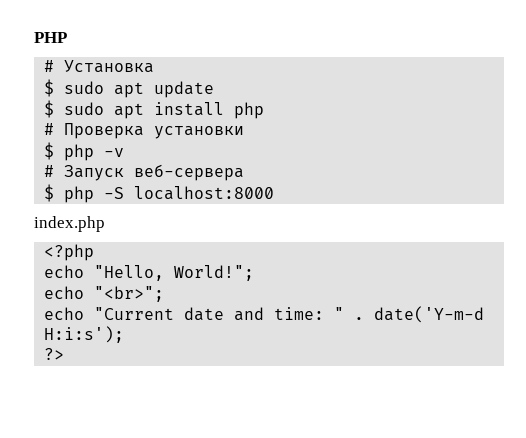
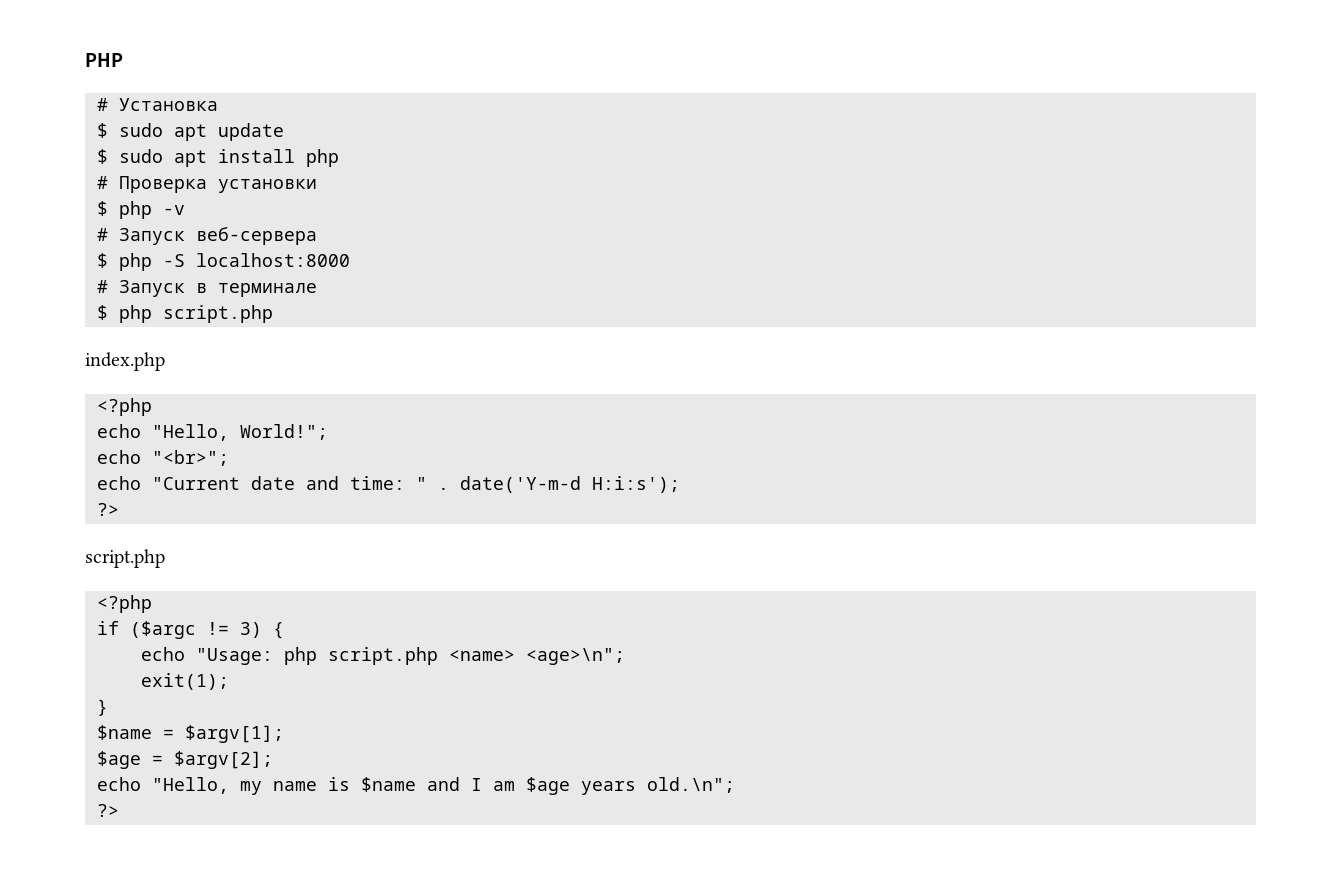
(275, 193) none -> [97,280,317,297] [97,305,273,323] // # Запуск в терминале // $ php script.php
(65, 354) none -> [85,549,165,568] [97,595,152,613] [97,621,284,639] [141,647,625,665] [141,673,229,690] [97,699,108,716] [97,725,284,743] [97,751,273,769] [97,777,735,795] [97,804,119,817] // script.php // <?php // if ($argc != 3) { // echo "Usage: php script.php <name> <age>\n"; // exit(1); // } // $name = $argv[1]; // $age = $argv[2]; // echo "Hello, my name is $name and I am $age years old.\n"; // ?>

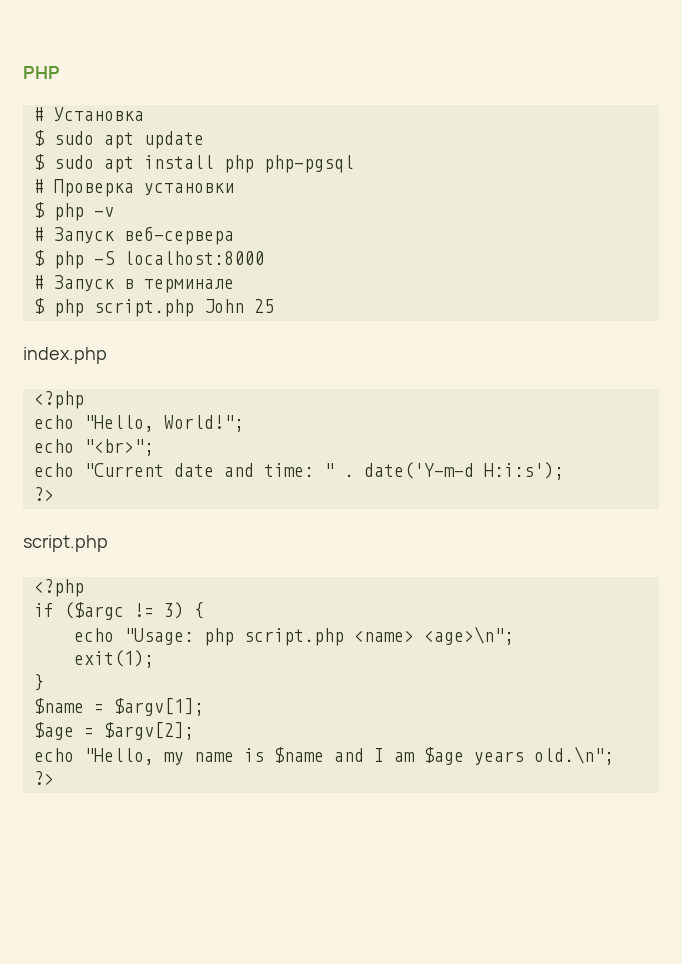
(339, 158) none -> [263,155,354,173] php-pgsql
(273, 314) none -> [203,299,274,313] John 25

